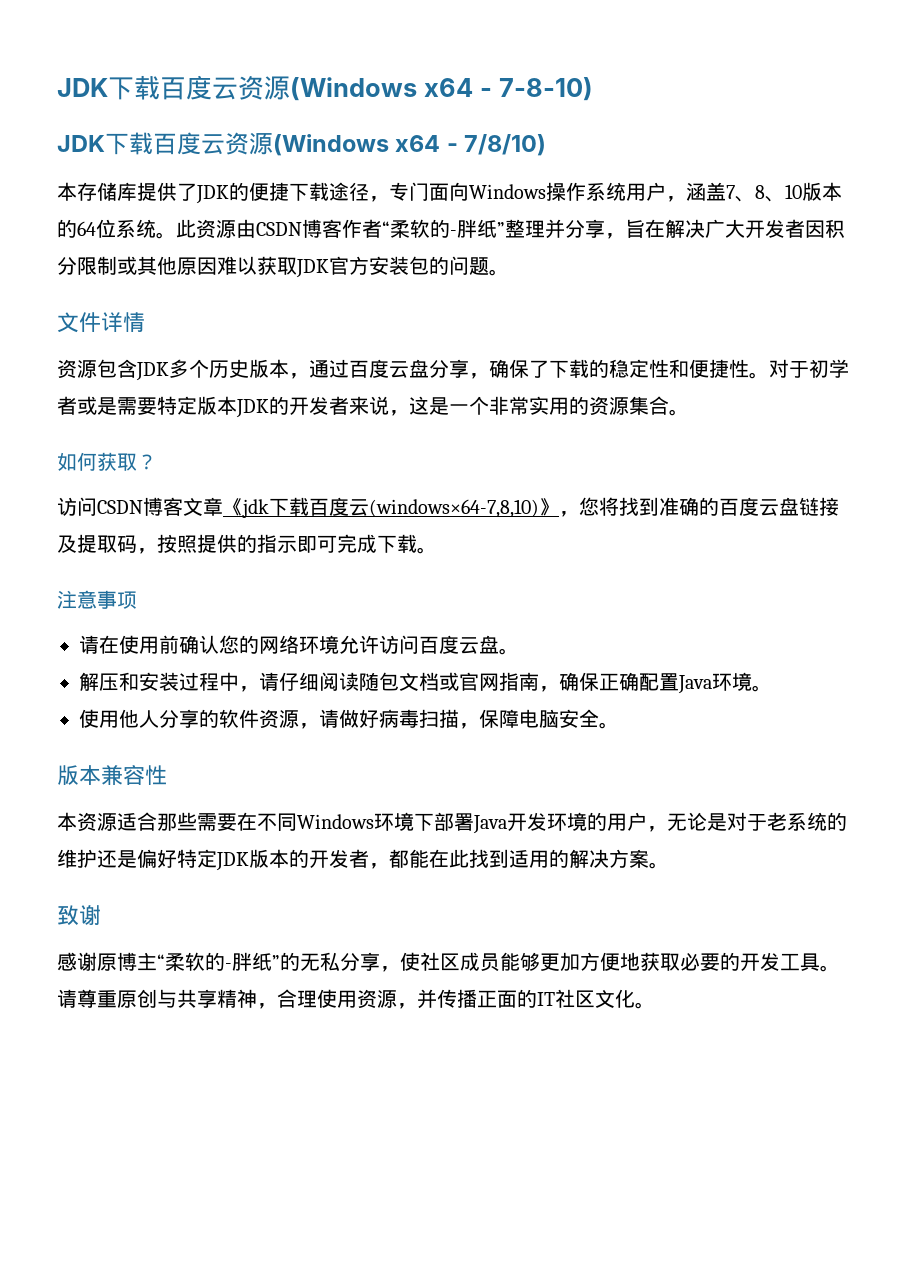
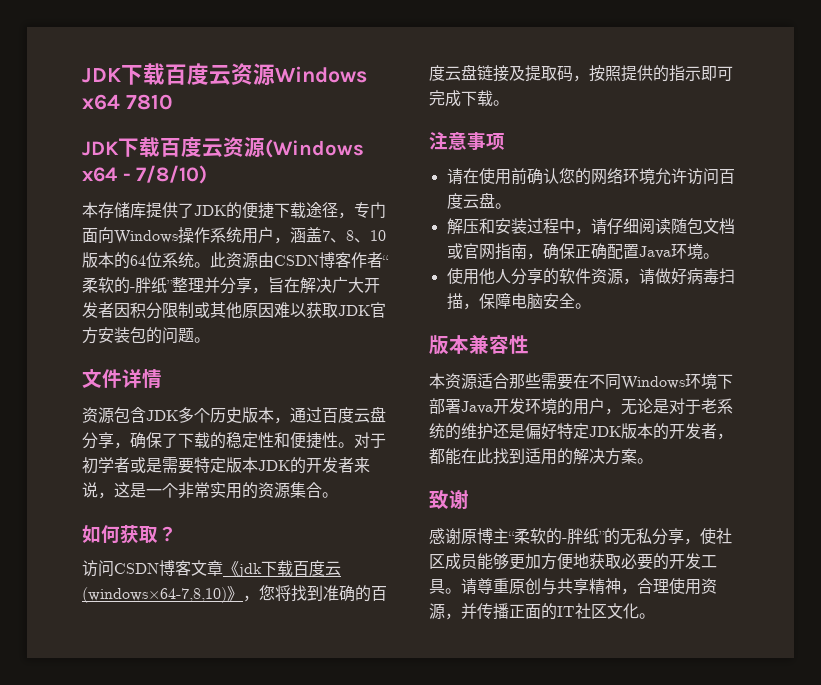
[57,75,593,101] JDK下载百度云资源(Windows x64 - 7-8-10) -> [82,63,367,86] [82,94,173,110] JDK下载百度云资源Windows x64 7810

